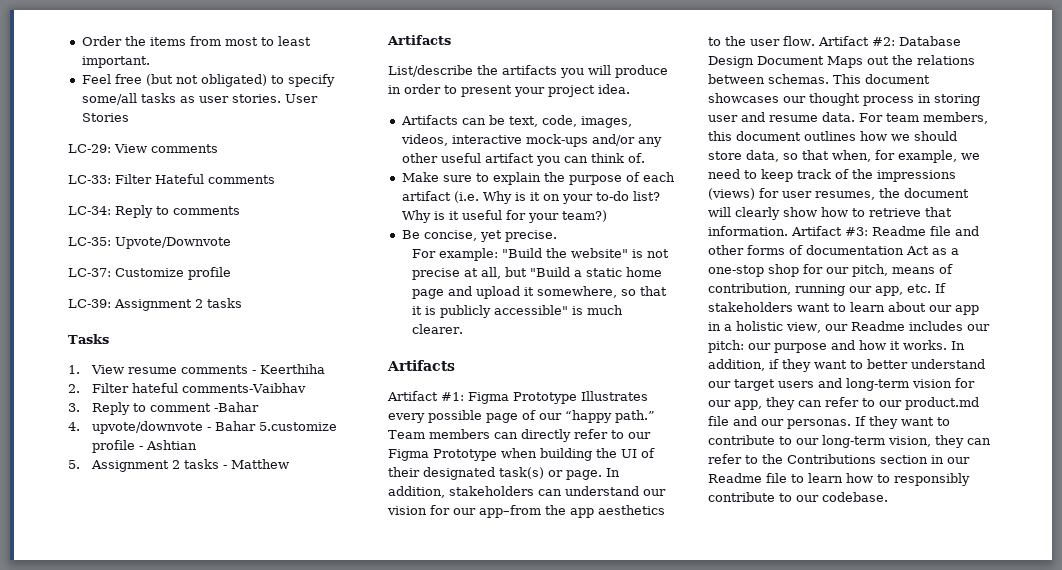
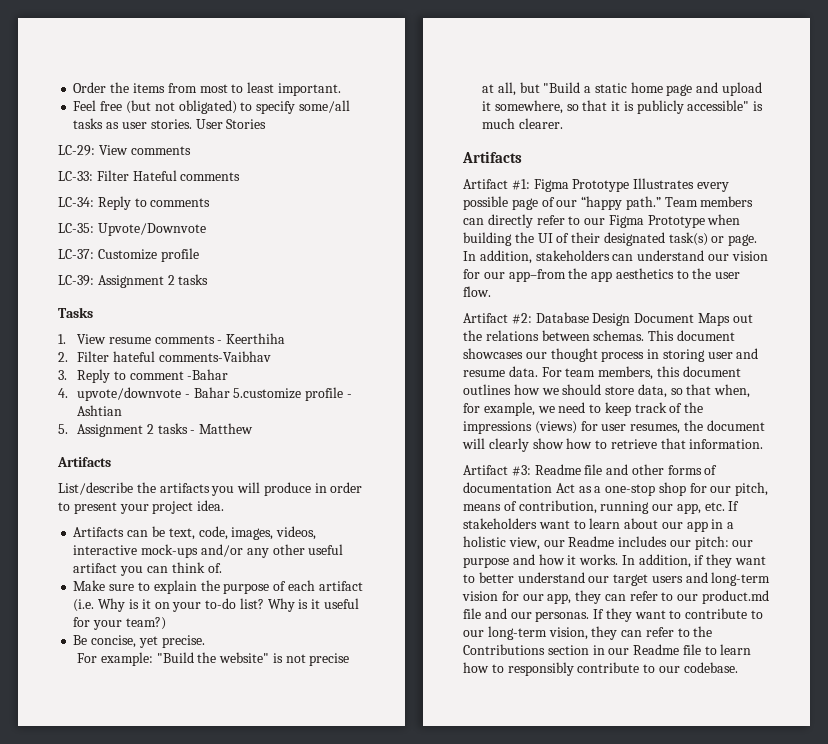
(815, 41) none -> (491, 291) //
(788, 231) none -> (764, 444) //

